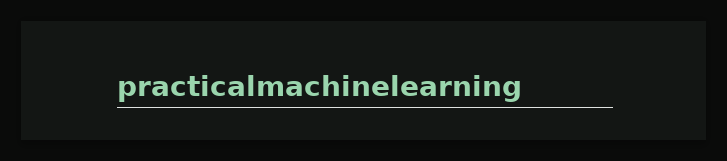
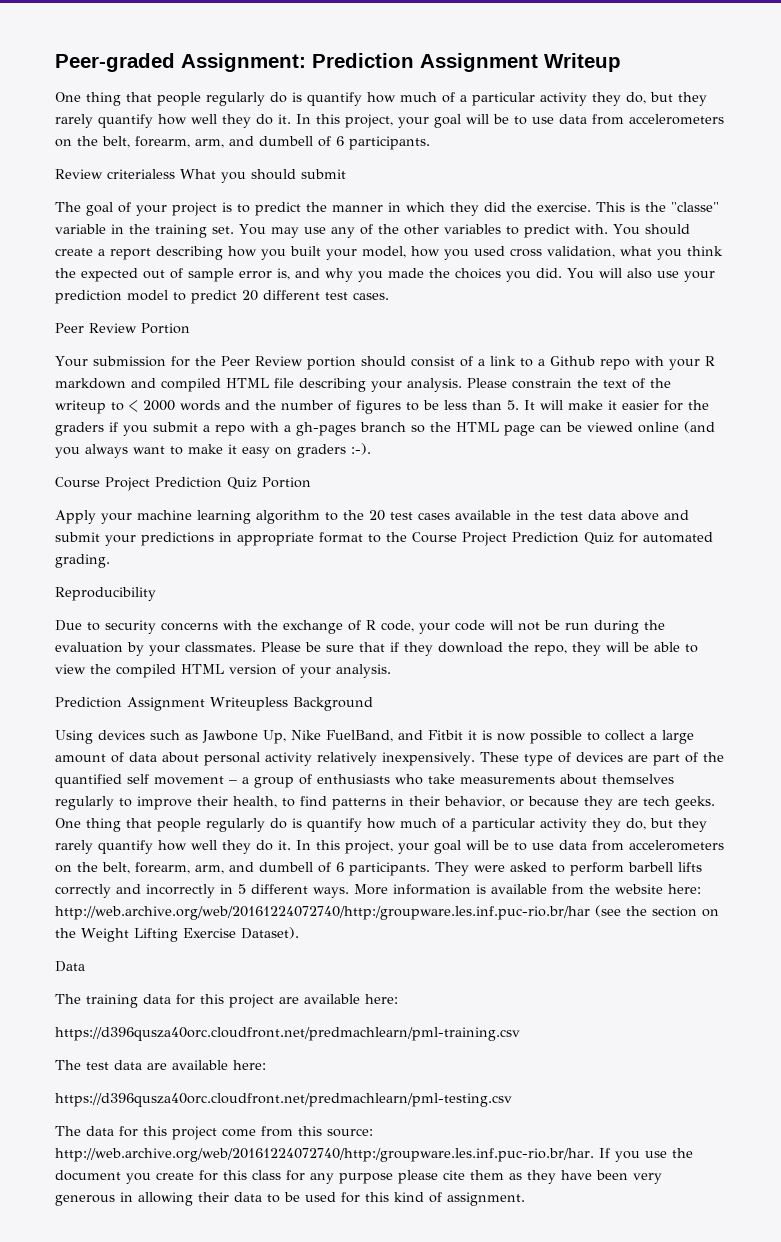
[117,75,522,102] practicalmachinelearning -> [55,53,621,72] [55,92,707,106] [55,114,724,128] [55,136,430,150] [55,169,346,183] [55,202,719,216] [55,224,690,238] [55,246,723,260] [55,268,715,282] [55,290,389,304] [55,323,190,334] [55,356,715,370] [55,378,671,392] [55,400,709,414] [55,421,715,436] [55,443,371,458] [55,477,311,491] [55,510,689,524] [55,532,713,546] [55,554,110,568] [55,587,156,601] [55,620,665,634] [55,642,698,656] [55,664,391,678] [55,697,373,711] [55,730,694,744] [55,752,724,766] [55,774,674,788] [55,796,715,810] [55,818,707,832] [55,840,724,854] [55,862,702,876] [55,884,701,898] [55,905,719,920] [55,927,299,942] [55,961,85,972] [55,994,398,1008] [55,1027,520,1041] [55,1060,266,1070] [55,1093,512,1107] [55,1126,373,1140] [55,1148,693,1162] [55,1170,662,1184] [55,1192,525,1206] Peer-graded Assignment: Prediction Assignment Writeup // One thing that people regularly do is quantify how much of a particular activity they do, but they rarely quantify how well they do it. In this project, your goal will be to use data from accelerometers on the belt, forearm, arm, and dumbell of 6 participants. // Review criterialess What you should submit // The goal of your project is to predict the manner in which they did the exercise. This is the "classe" variable in the training set. You may use any of the other variables to predict with. You should create a report describing how you built your model, how you used cross validation, what you think the expected out of sample error is, and why you made the choices you did. You will also use your prediction model to predict 20 different test cases. // Peer Review Portion // Your submission for the Peer Review portion should consist of a link to a Github repo with your R markdown and compiled HTML file describing your analysis. Please constrain the text of the writeup to < 2000 words and the number of figures to be less than 5. It will make it easier for the graders if you submit a repo with a gh-pages branch so the HTML page can be viewed online (and you always want to make it easy on graders :-). // Course Project Prediction Quiz Portion // Apply your machine learning algorithm to the 20 test cases available in the test data above and submit your predictions in appropriate format to the Course Project Prediction Quiz for automated grading. // Reproducibility // Due to security concerns with the exchange of R code, your code will not be run during the evaluation by your classmates. Please be sure that if they download the repo, they will be able to view the compiled HTML version of your analysis. // Prediction Assignment Writeupless Background // Using devices such as Jawbone Up, Nike FuelBand, and Fitbit it is now possible to collect a large amount of data about personal activity relatively inexpensively. These type of devices are part of the quantified self movement – a group of enthusiasts who take measurements about themselves regularly to improve their health, to find patterns in their behavior, or because they are tech geeks. One thing that people regularly do is quantify how much of a particular activity they do, but they rarely quantify how well they do it. In this project, your goal will be to use data from accelerometers on the belt, forearm, arm, and dumbell of 6 participants. They were asked to perform barbell lifts correctly and incorrectly in 5 different ways. More information is available from the website here: http://web.archive.org/web/20161224072740/http:/groupware.les.inf.puc-rio.br/har (see the section on the Weight Lifting Exercise Dataset). // Data // The training data for this project are available here: // https://d396qusza40orc.cloudfront.net/predmachlearn/pml-training.csv // The test data are available here: // https://d396qusza40orc.cloudfront.net/predmachlearn/pml-testing.csv // The data for this project come from this source: http://web.archive.org/web/20161224072740/http:/groupware.les.inf.puc-rio.br/har. If you use the document you create for this class for any purpose please cite them as they have been very generous in allowing their data to be used for this kind of assignment.

